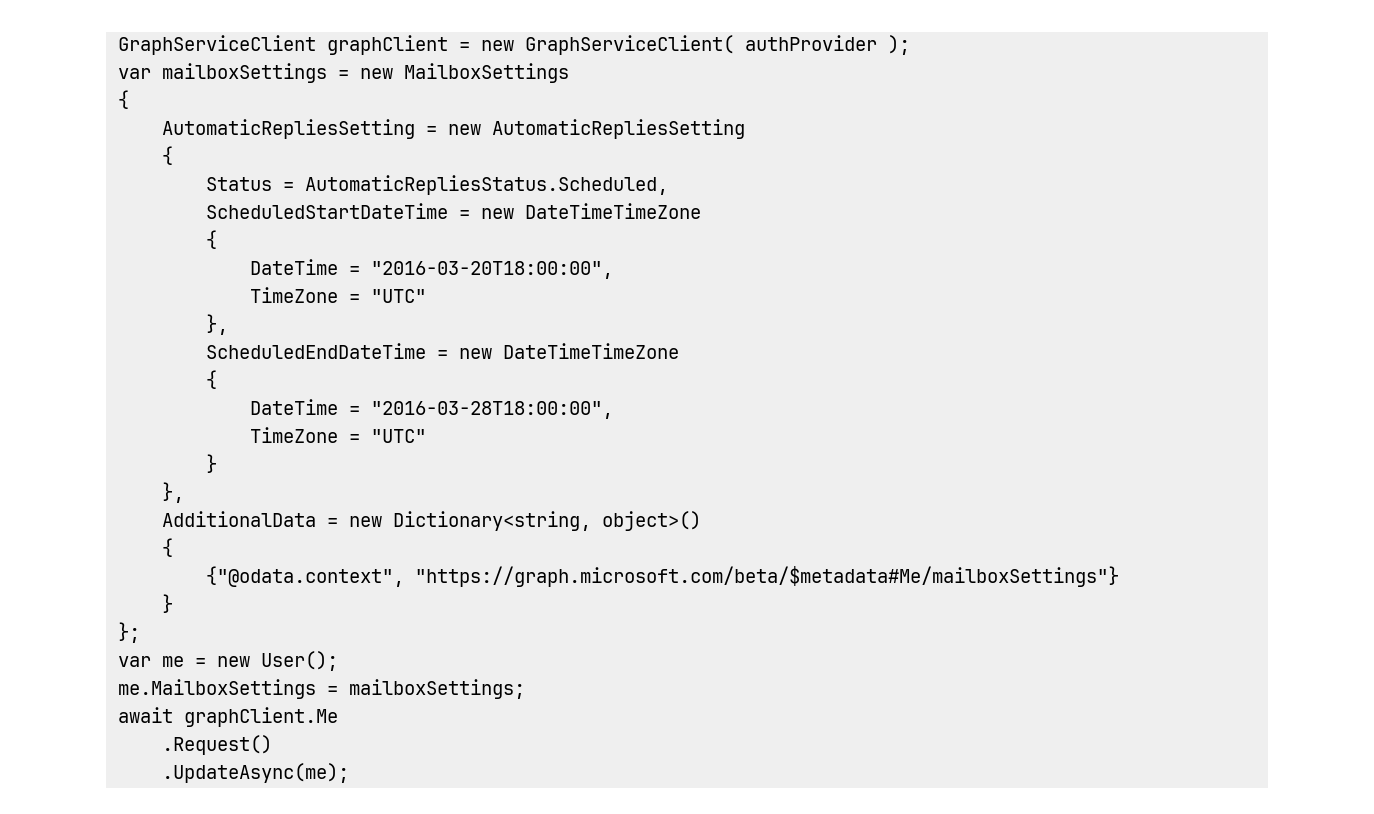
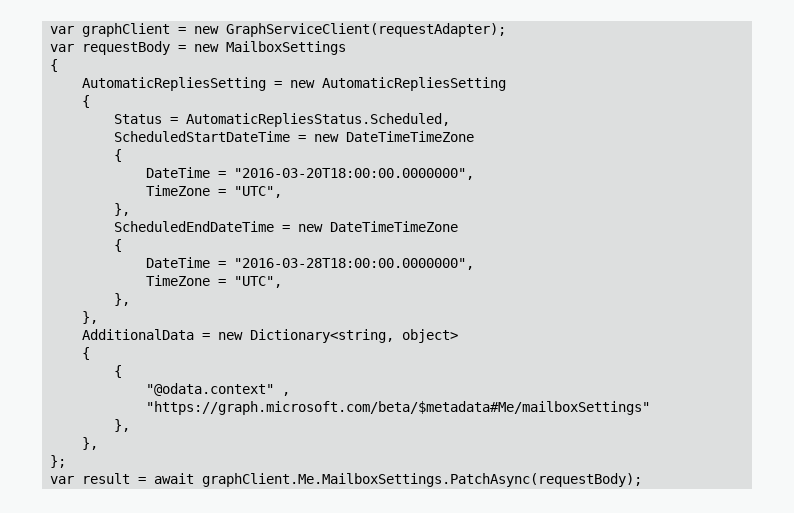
[117,35,316,55] GraphServiceClient -> [50,26,75,34] var
[524,35,910,55] [117,63,327,83] GraphServiceClient( authProvider ); // var mailboxSettings -> [226,23,507,37] [50,41,171,55] GraphServiceClient(requestAdapter); // var requestBody
[370,261,613,279] [249,287,426,303] "2016-03-20T18:00:00", // TimeZone = "UTC" -> [234,168,475,180] [146,185,283,198] "2016-03-20T18:00:00.0000000", // TimeZone = "UTC",
[370,401,613,419] [249,427,426,443] [205,454,217,473] "2016-03-28T18:00:00", // TimeZone = "UTC" // } -> [234,258,475,270] [146,275,283,288] [114,293,131,306] "2016-03-28T18:00:00.0000000", // TimeZone = "UTC", // },
[601,511,701,531] [161,538,173,557] [205,566,1119,587] [161,594,173,613] [117,622,140,643] [117,651,338,671] [117,679,525,699] [117,707,338,727] [161,735,272,755] [161,763,349,783] object>() // { // {"@odata.context", "https://graph.microsoft.com/beta/$metadata#Me/mailboxSettings"} // } // }; // var me = new User(); // me.MailboxSettings = mailboxSettings; // await graphClient.Me // .Request() // .UpdateAsync(me); -> [402,329,459,343] [82,347,91,360] [114,365,123,378] [146,383,291,396] [146,401,651,415] [114,419,131,432] [82,437,99,450] [50,455,67,468] [50,473,643,487] object> // { // { // "@odata.context" , "https://graph.microsoft.com/beta/$metadata#Me/mailboxSettings" // }, // }, // }; // var result = await graphClient.Me.MailboxSettings.PatchAsync(requestBody);

